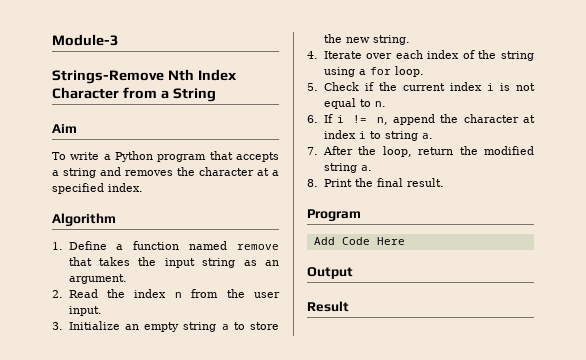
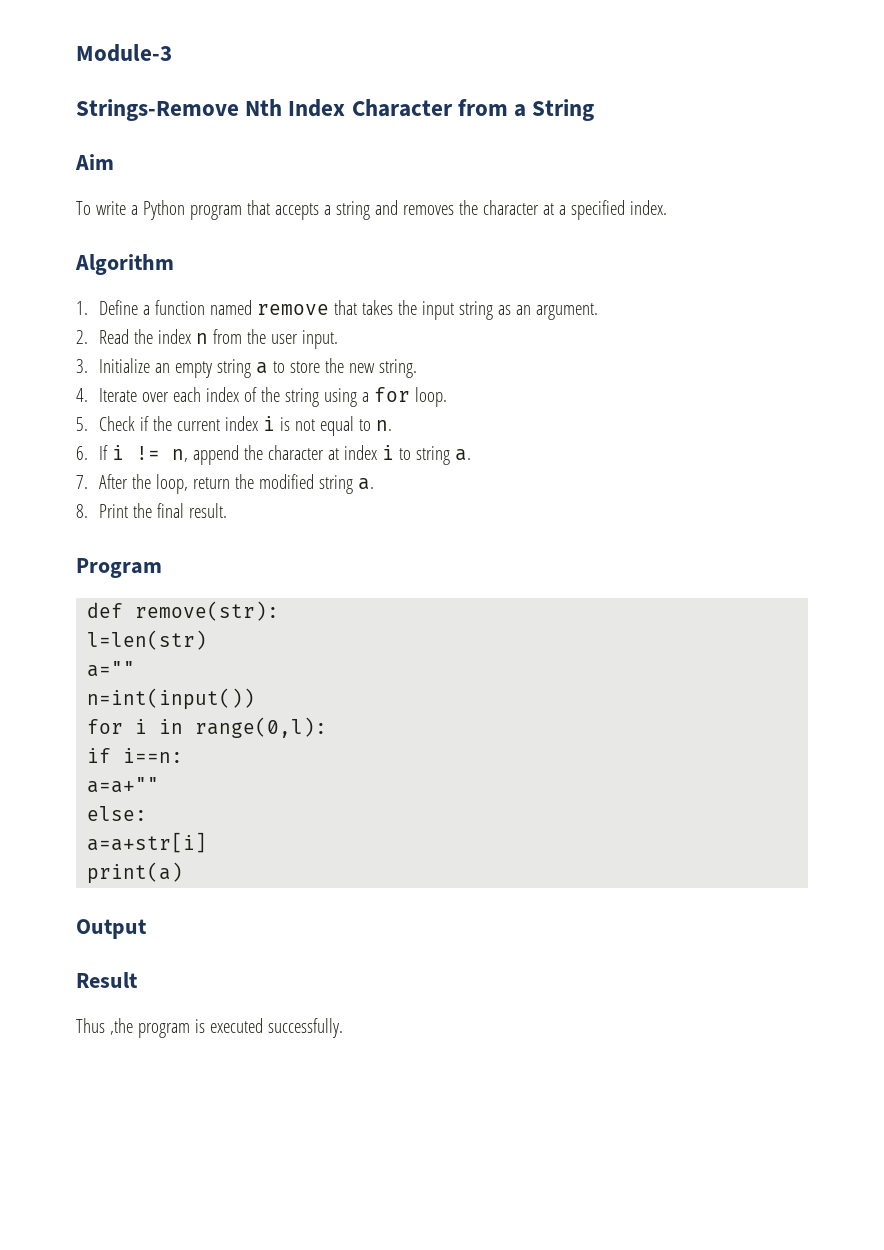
[313,237,405,245] [307,267,353,279] [307,301,349,312] Add Code Here // Output // Result -> [87,601,280,621] [87,630,208,650] [87,661,136,677] [87,688,256,710] [87,717,328,738] [87,748,184,763] [87,777,160,793] [87,806,148,821] [87,832,208,853] [87,862,184,884] [76,919,147,939] [76,972,138,988] [76,1018,343,1038] def remove(str): // l=len(str) // a="" // n=int(input()) // for i in range(0,l): // if i==n: // a=a+"" // else: // a=a+str[i] // print(a) // Output // Result // Thus ,the program is executed successfully.

